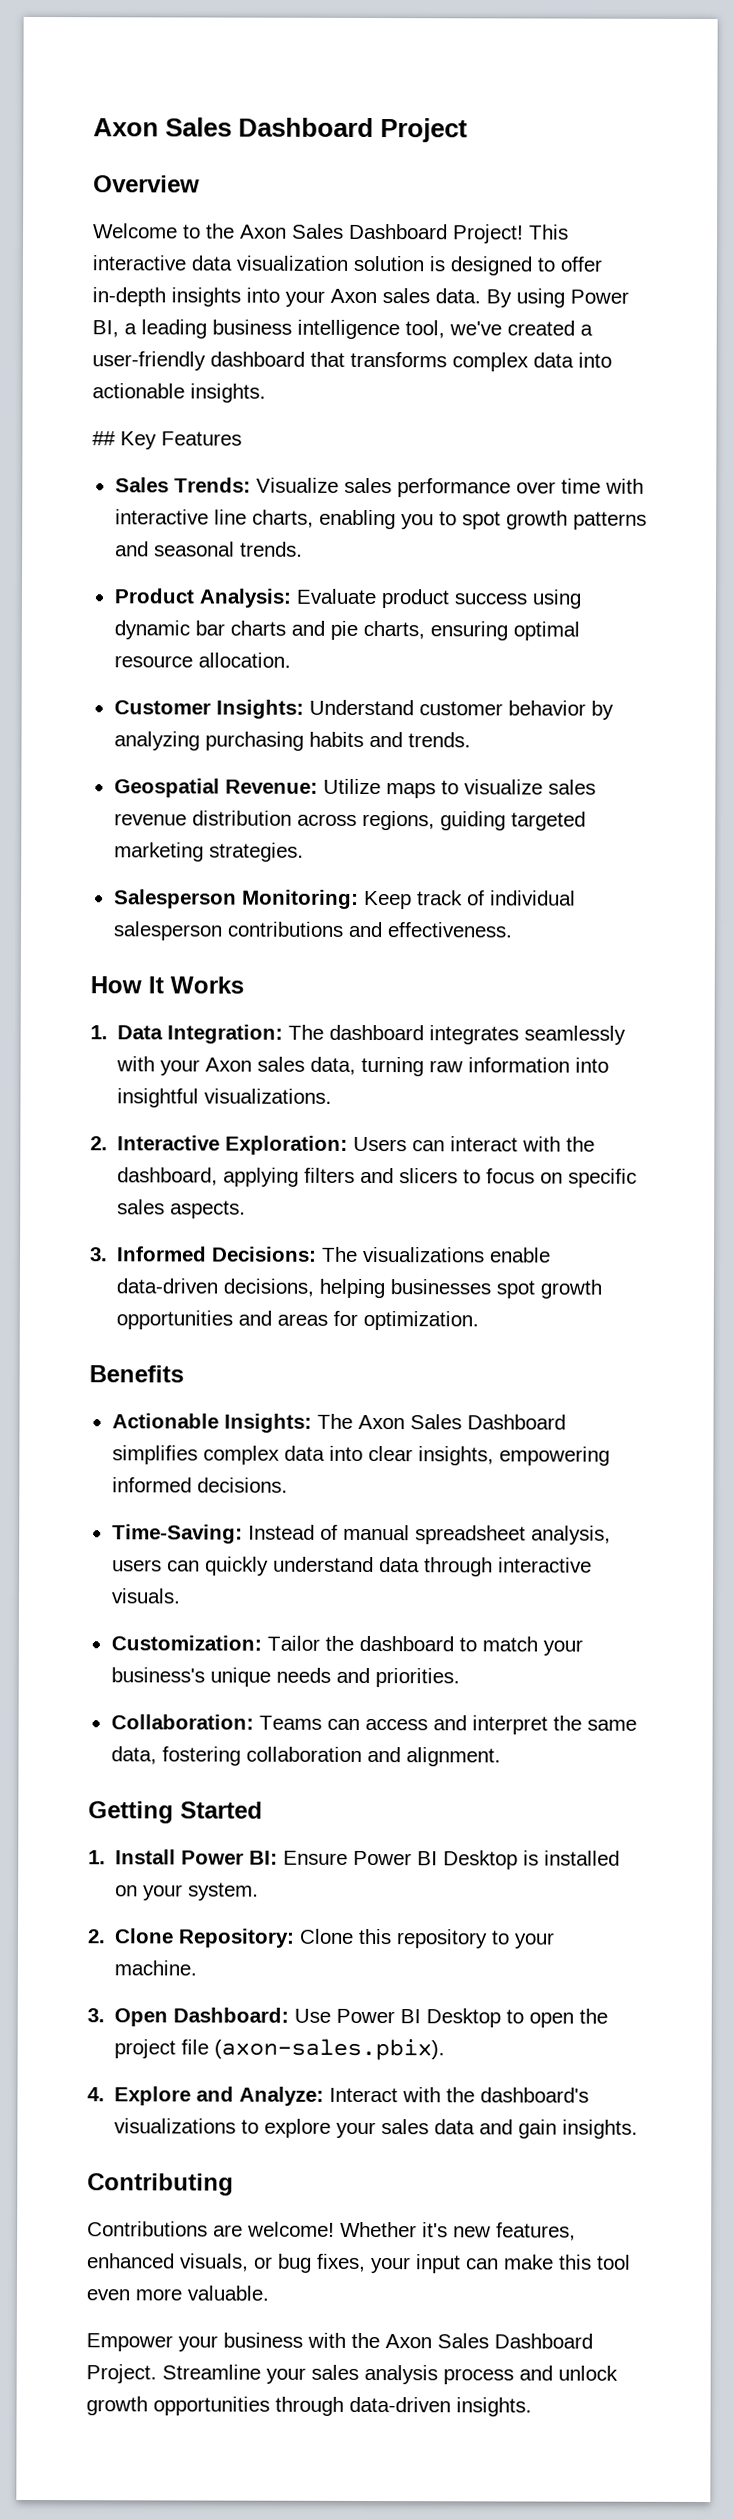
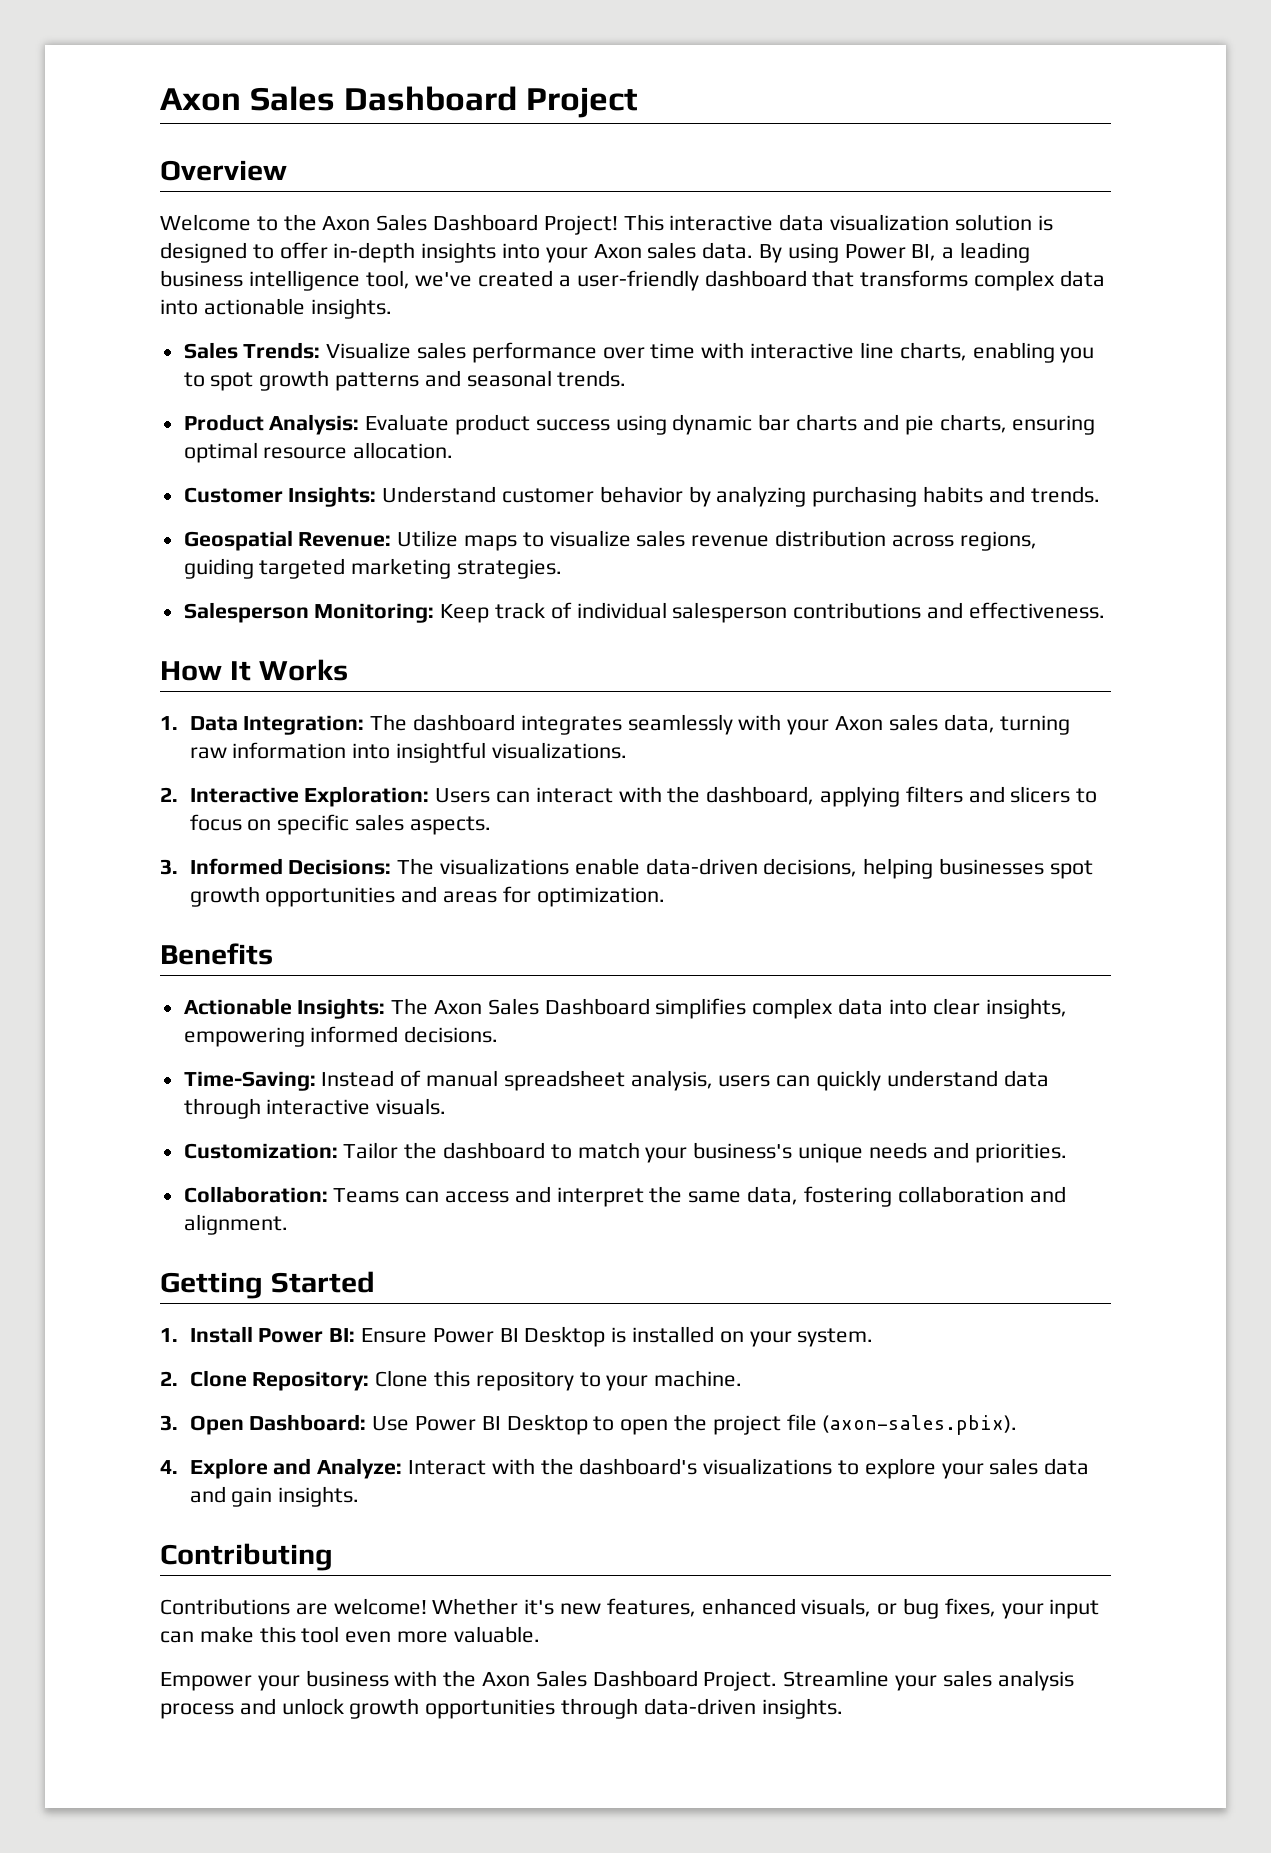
[92,431,242,450] // ## Key Features -> (392, 308) none

